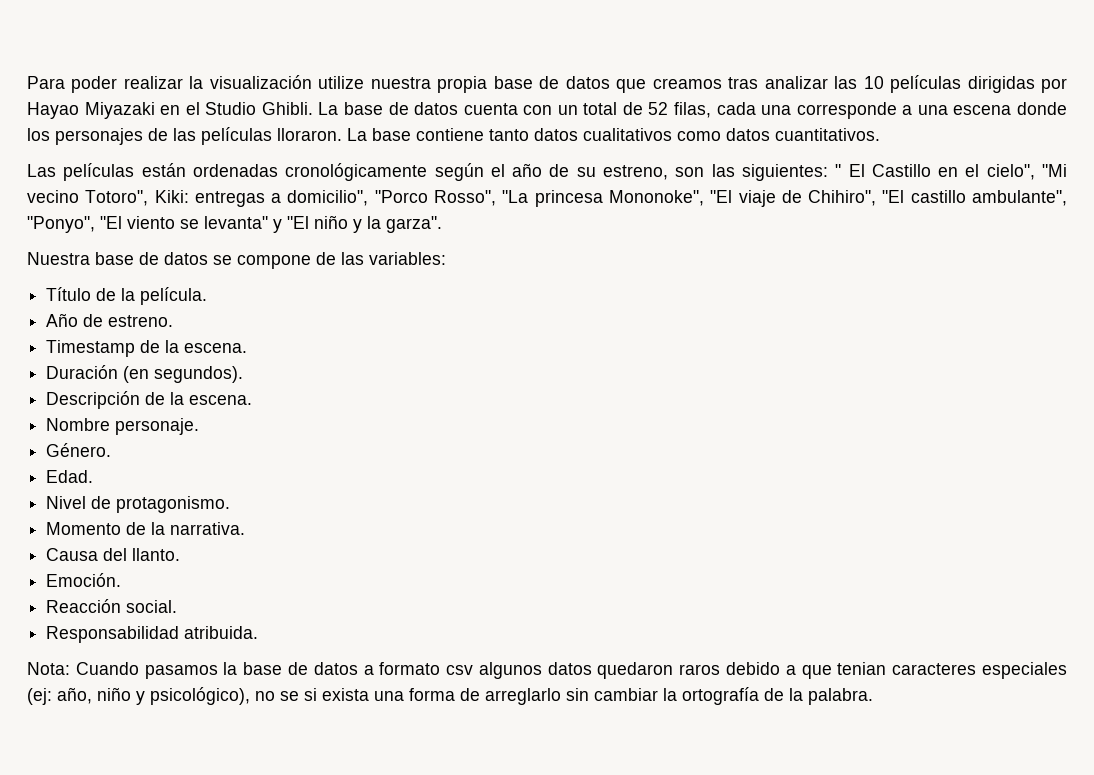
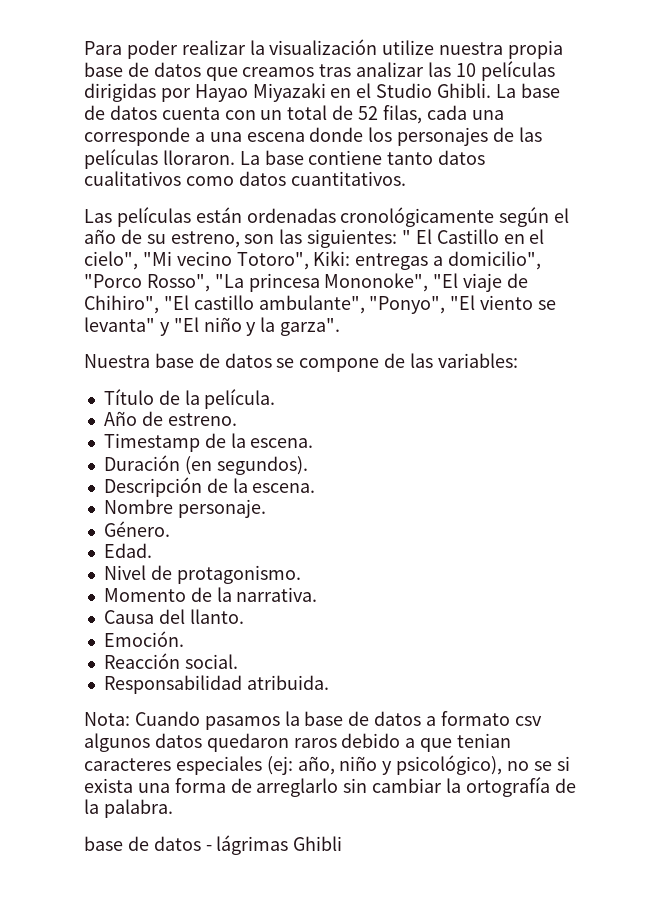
(873, 696) none -> [84,835,343,855] // base de datos - lágrimas Ghibli

